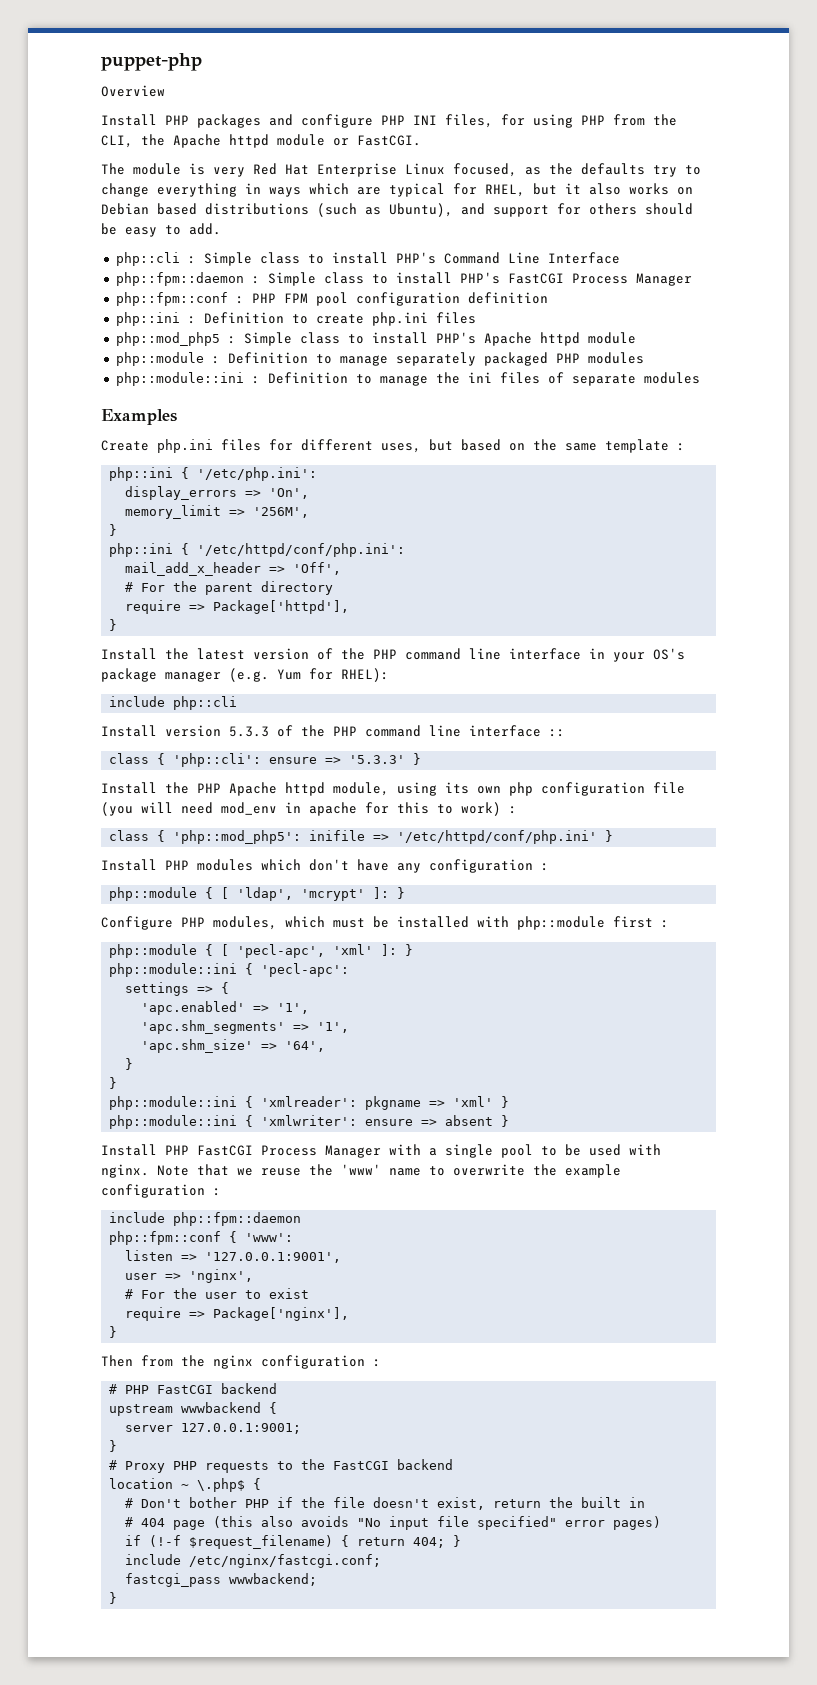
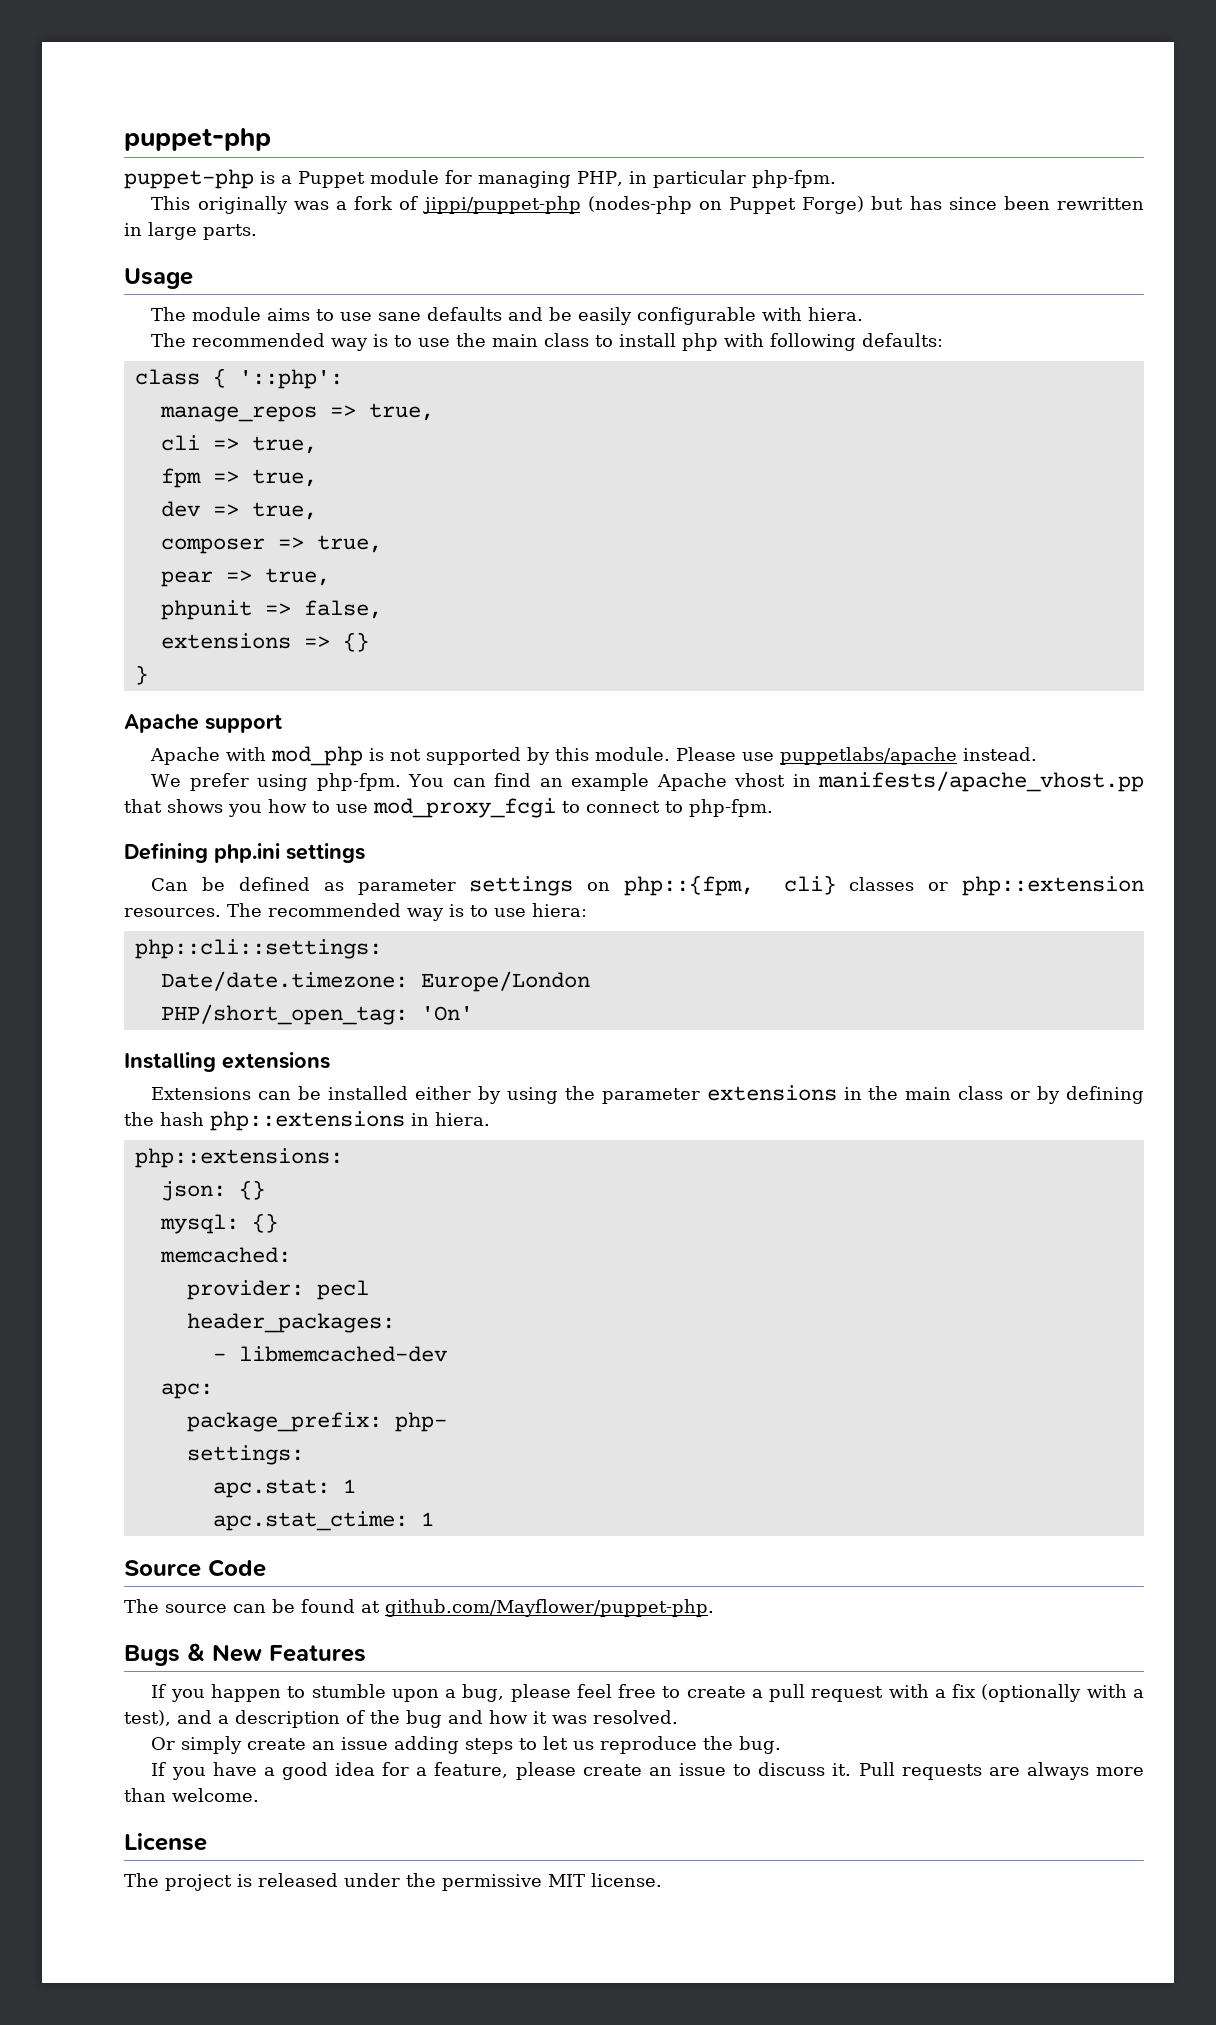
[101,85,165,97] [101,114,677,128] [101,134,421,148] [101,163,701,177] [101,183,693,197] [101,203,693,217] [101,223,221,237] [115,252,620,266] [115,272,692,286] [115,292,548,306] [115,312,476,326] [115,332,636,346] [115,352,644,366] [115,372,700,386] [101,409,177,425] [101,439,685,453] [109,467,318,481] [125,486,310,500] [125,505,310,519] [109,524,118,536] [109,543,406,557] [125,562,342,576] [125,581,334,595] [125,600,350,614] [109,619,118,631] [101,648,685,662] [101,668,389,682] [109,696,238,710] [101,725,565,737] [109,753,422,767] [101,782,685,796] [101,802,517,816] [109,830,614,844] [101,859,549,873] [109,887,406,901] [101,916,669,930] [109,944,414,958] [109,963,350,977] [125,982,230,996] [141,1001,310,1015] [141,1020,350,1034] [141,1039,326,1053] [125,1058,134,1070] [109,1077,118,1089] [109,1096,510,1110] [109,1115,510,1129] [101,1144,661,1158] [101,1164,621,1178] [101,1184,221,1198] [109,1212,302,1226] [109,1231,294,1245] [125,1250,342,1263] [125,1269,254,1283] [125,1288,310,1299] [125,1307,350,1321] [109,1326,118,1338] [101,1355,381,1369] [109,1383,278,1394] [109,1402,278,1416] [125,1423,302,1434] [109,1440,118,1452] [109,1459,454,1473] [109,1478,262,1492] [125,1497,646,1510] [125,1516,662,1530] [125,1535,462,1549] [125,1554,382,1568] [125,1573,318,1587] [109,1592,118,1604] Overview // Install PHP packages and configure PHP INI files, for using PHP from the CLI, the Apache httpd module or FastCGI. // The module is very Red Hat Enterprise Linux focused, as the defaults try to change everything in ways which are typical for RHEL, but it also works on Debian based distributions (such as Ubuntu), and support for others should be easy to add. // php::cli : Simple class to install PHP's Command Line Interface // php::fpm::daemon : Simple class to install PHP's FastCGI Process Manager // php::fpm::conf : PHP FPM pool configuration definition // php::ini : Definition to create php.ini files // php::mod_php5 : Simple class to install PHP's Apache httpd module // php::module : Definition to manage separately packaged PHP modules // php::module::ini : Definition to manage the ini files of separate modules // Examples // Create php.ini files for different uses, but based on the same template : // php::ini { '/etc/php.ini': // display_errors => 'On', // memory_limit => '256M', // } // php::ini { '/etc/httpd/conf/php.ini': // mail_add_x_header => 'Off', // # For the parent directory // require => Package['httpd'], // } // Install the latest version of the PHP command line interface in your OS's package manager (e.g. Yum for RHEL): // include php::cli // Install version 5.3.3 of the PHP command line interface :: // class { 'php::cli': ensure => '5.3.3' } // Install the PHP Apache httpd module, using its own php configuration file (you will need mod_env in apache for this to work) : // class { 'php::mod_php5': inifile => '/etc/httpd/conf/php.ini' } // Install PHP modules which don't have any configuration : // php::module { [ 'ldap', 'mcrypt' ]: } // Configure PHP modules, which must be installed with php::module first : // php::module { [ 'pecl-apc', 'xml' ]: } // php::module::ini { 'pecl-apc': // settings => { // 'apc.enabled' => '1', // 'apc.shm_segments' => '1', // 'apc.shm_size' => '64', // } // } // php::module::ini { 'xmlreader': pkgname => 'xml' } // php::module::ini { 'xmlwriter': ensure => absent } // Install PHP FastCGI Process Manager with a single pool to be used with nginx. Note that we reuse the 'www' name to overwrite the example configuration : // include php::fpm::daemon // php::fpm::conf { 'www': // listen => '127.0.0.1:9001', // user => 'nginx', // # For the user to exist // require => Package['nginx'], // } // Then from the nginx configuration : // # PHP FastCGI backend // upstream wwwbackend { // server 127.0.0.1:9001; // } // # Proxy PHP requests to the FastCGI backend // location ~ \.php$ { // # Don't bother PHP if the file doesn't exist, return the built in // # 404 page (this also avoids "No input file specified" error pages) // if (!-f $request_filename) { return 404; } // include /etc/nginx/fastcgi.conf; // fastcgi_pass wwwbackend; // } -> [124,169,836,189] [151,196,1145,214] [124,222,257,240] [124,268,193,289] [151,307,864,325] [151,333,944,351] [134,368,343,389] [159,403,434,422] [160,435,317,454] [160,468,317,488] [160,501,317,520] [160,535,382,554] [160,568,330,587] [160,600,382,620] [160,632,369,652] [134,665,148,685] [124,714,282,733] [150,746,1038,766] [151,771,1144,792] [124,798,773,818] [124,843,365,863] [151,875,1144,896] [124,903,587,921] [134,939,382,959] [160,971,590,992] [160,1004,473,1025] [124,1052,330,1072] [151,1085,1145,1104] [124,1111,490,1131] [134,1148,343,1168] [160,1180,265,1201] [159,1213,278,1234] [159,1247,291,1263] [186,1280,369,1300] [186,1313,395,1333] [212,1346,447,1362] [160,1383,213,1399] [186,1412,447,1432] [186,1445,304,1465] [212,1479,356,1498] [212,1511,434,1531] [124,1559,266,1577] [124,1599,714,1617] [124,1643,366,1666] [151,1684,1145,1702] [124,1710,678,1728] [151,1736,782,1754] [151,1762,1145,1780] [124,1788,259,1802] [124,1833,207,1851] [124,1873,662,1891] puppet-php is a Puppet module for managing PHP, in particular php-fpm. // This originally was a fork of jippi/puppet-php (nodes-php on Puppet Forge) but has since been rewritten in large parts. // Usage // The module aims to use sane defaults and be easily configurable with hiera. // The recommended way is to use the main class to install php with following defaults: // class { '::php': // manage_repos => true, // cli => true, // fpm => true, // dev => true, // composer => true, // pear => true, // phpunit => false, // extensions => {} // } // Apache support // Apache with mod_php is not supported by this module. Please use puppetlabs/apache instead. // We prefer using php-fpm. You can find an example Apache vhost in manifests/apache_vhost.pp that shows you how to use mod_proxy_fcgi to connect to php-fpm. // Defining php.ini settings // Can be defined as parameter settings on php::{fpm, cli} classes or php::extension resources. The recommended way is to use hiera: // php::cli::settings: // Date/date.timezone: Europe/London // PHP/short_open_tag: 'On' // Installing extensions // Extensions can be installed either by using the parameter extensions in the main class or by defining the hash php::extensions in hiera. // php::extensions: // json: {} // mysql: {} // memcached: // provider: pecl // header_packages: // - libmemcached-dev // apc: // package_prefix: php- // settings: // apc.stat: 1 // apc.stat_ctime: 1 // Source Code // The source can be found at github.com/Mayflower/puppet-php. // Bugs & New Features // If you happen to stumble upon a bug, please feel free to create a pull request with a fix (optionally with a test), and a description of the bug and how it was resolved. // Or simply create an issue adding steps to let us reproduce the bug. // If you have a good idea for a feature, please create an issue to discuss it. Pull requests are always more than welcome. // License // The project is released under the permissive MIT license.

